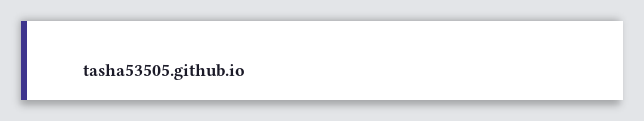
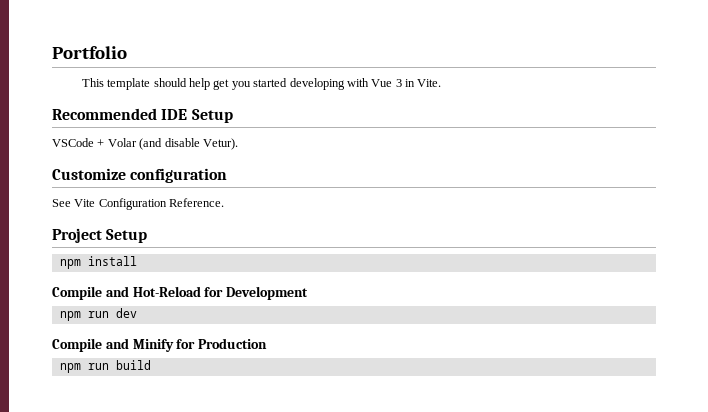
[83,64,245,80] tasha53505.github.io -> [52,46,127,59] [81,78,442,90] [52,108,233,123] [52,138,238,150] [52,168,228,183] [52,198,225,210] [52,228,148,243] [59,256,137,269] [52,286,309,300] [59,308,137,321] [52,338,268,352] [59,360,151,373] Portfolio // This template should help get you started developing with Vue 3 in Vite. // Recommended IDE Setup // VSCode + Volar (and disable Vetur). // Customize configuration // See Vite Configuration Reference. // Project Setup // npm install // Compile and Hot-Reload for Development // npm run dev // Compile and Minify for Production // npm run build

